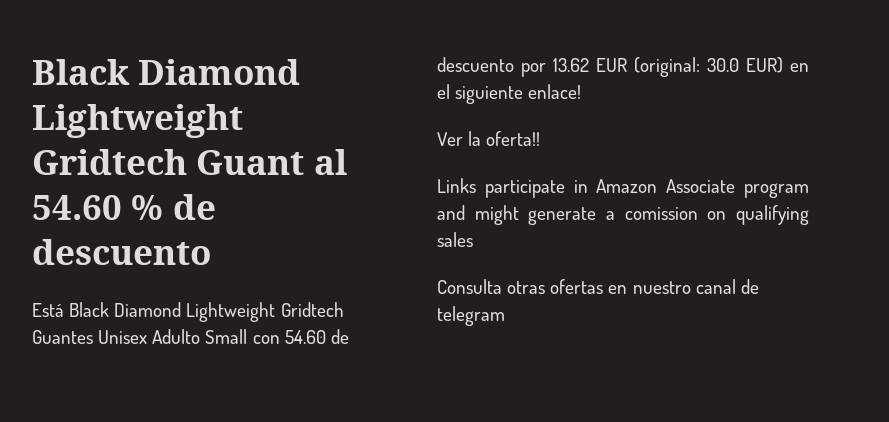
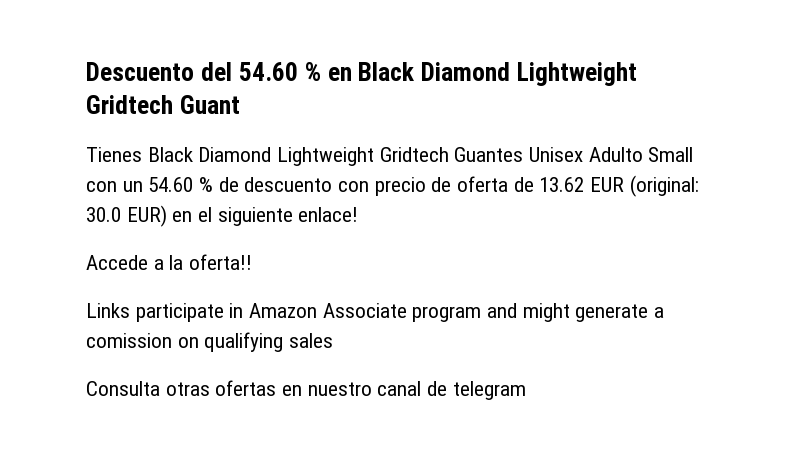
(32, 72) none -> [86,62,352,81] Descuento del 54.60 % en
[313,149,347,175] [32,194,216,220] [32,239,211,265] [32,303,64,317] al 54.60 % de descuento // Está -> [86,147,142,162] // Tienes
[284,329,349,344] [437,57,546,77] 54.60 de descuento por -> [122,176,534,196] un 54.60 % de descuento con precio de oferta de
[437,132,463,146] Ver -> [86,255,164,270] Accede a

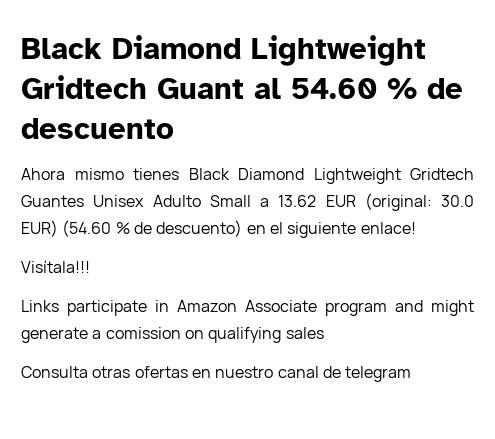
[86,62,352,81] Descuento del 54.60 % en -> (21, 48) none
[86,147,142,162] // Tienes -> [254,78,463,99] [21,118,174,139] [21,168,179,180] al 54.60 % de descuento // Ahora mismo tienes
[86,176,534,196] con un 54.60 % de descuento con precio de oferta de -> [260,198,269,207] a
(167, 216) none -> [62,220,243,237] (54.60 % de descuento)
[86,254,253,270] Accede a la oferta!! -> [21,260,90,273] Visítala!!!

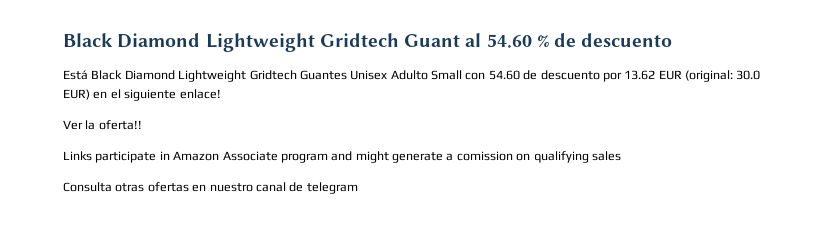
[21,168,179,180] Ahora mismo tienes -> [63,70,88,80] Está
[260,198,269,207] a -> [465,70,622,82] con 54.60 de descuento por
[62,220,243,237] (54.60 % de descuento) -> (90, 94) none
[21,260,90,273] Visítala!!! -> [63,120,142,130] Ver la oferta!!

